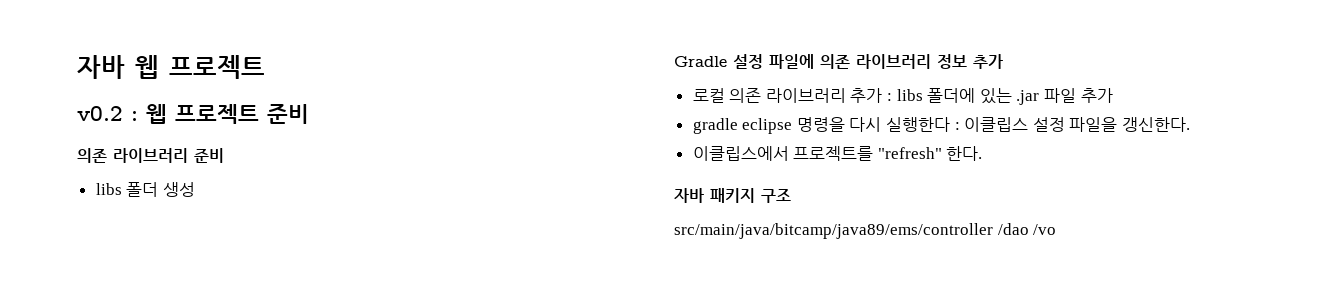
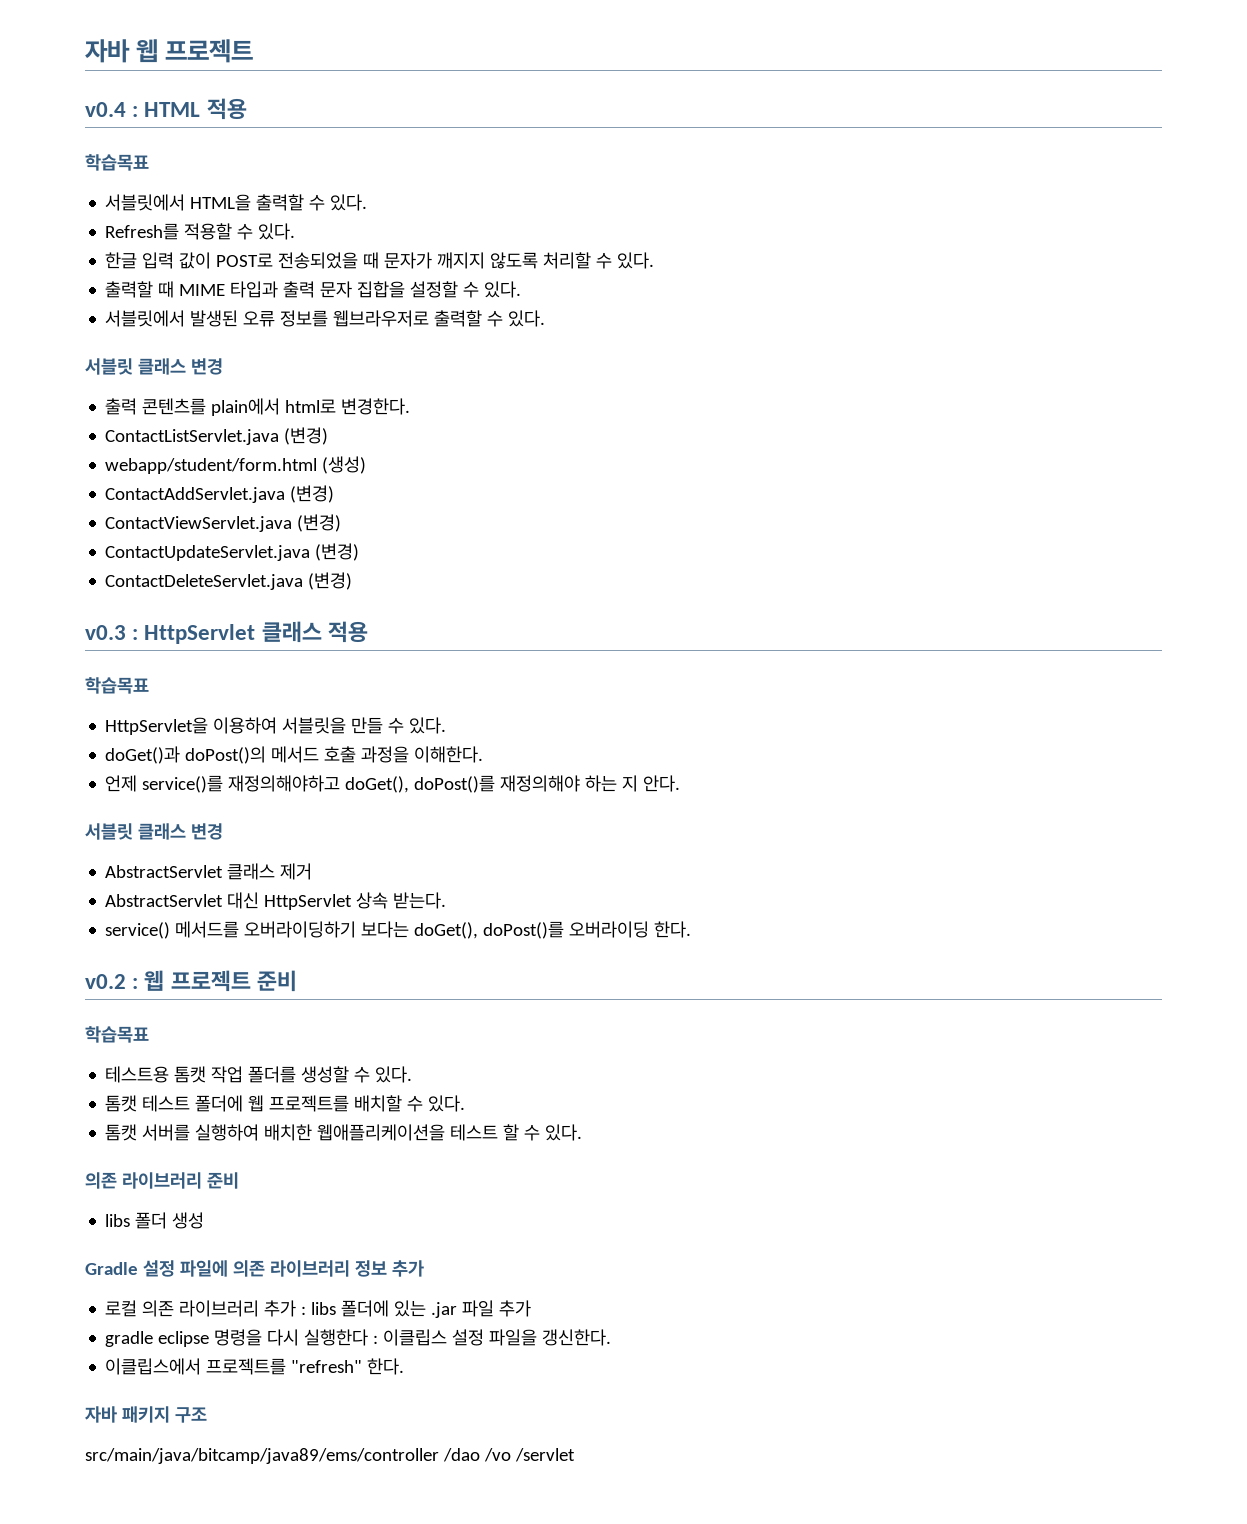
(265, 67) none -> [85,98,247,120] [85,154,149,171] [105,194,368,211] [105,223,296,240] [105,252,655,269] [105,281,522,298] [105,310,546,327] [85,358,223,375] [105,398,411,416] [105,427,329,445] [105,456,367,474] [105,485,335,503] [105,514,342,532] [105,543,360,561] [105,572,353,590] [85,621,368,644] [85,677,149,694] [105,717,447,735] [105,746,484,764] [105,775,681,793] [85,823,223,840] [105,863,313,880] [105,892,447,910] [105,921,692,939] // v0.4 : HTML 적용 // 학습목표 // 서블릿에서 HTML을 출력할 수 있다. // Refresh를 적용할 수 있다. // 한글 입력 값이 POST로 전송되었을 때 문자가 깨지지 않도록 처리할 수 있다. // 출력할 때 MIME 타입과 출력 문자 집합을 설정할 수 있다. // 서블릿에서 발생된 오류 정보를 웹브라우저로 출력할 수 있다. // 서블릿 클래스 변경 // 출력 콘텐츠를 plain에서 html로 변경한다. // ContactListServlet.java (변경) // webapp/student/form.html (생성) // ContactAddServlet.java (변경) // ContactViewServlet.java (변경) // ContactUpdateServlet.java (변경) // ContactDeleteServlet.java (변경) // v0.3 : HttpServlet 클래스 적용 // 학습목표 // HttpServlet을 이용하여 서블릿을 만들 수 있다. // doGet()과 doPost()의 메서드 호출 과정을 이해한다. // 언제 service()를 재정의해야하고 doGet(), doPost()를 재정의해야 하는 지 안다. // 서블릿 클래스 변경 // AbstractServlet 클래스 제거 // AbstractServlet 대신 HttpServlet 상속 받는다. // service() 메서드를 오버라이딩하기 보다는 doGet(), doPost()를 오버라이딩 한다.
(309, 114) none -> [85,1026,149,1043] [105,1066,413,1083] [105,1095,466,1112] [105,1124,583,1141] // 학습목표 // 테스트용 톰캣 작업 폴더를 생성할 수 있다. // 톰캣 테스트 폴더에 웹 프로젝트를 배치할 수 있다. // 톰캣 서버를 실행하여 배치한 웹애플리케이션을 테스트 할 수 있다.
(1057, 229) none -> [514,1448,575,1462] /servlet

